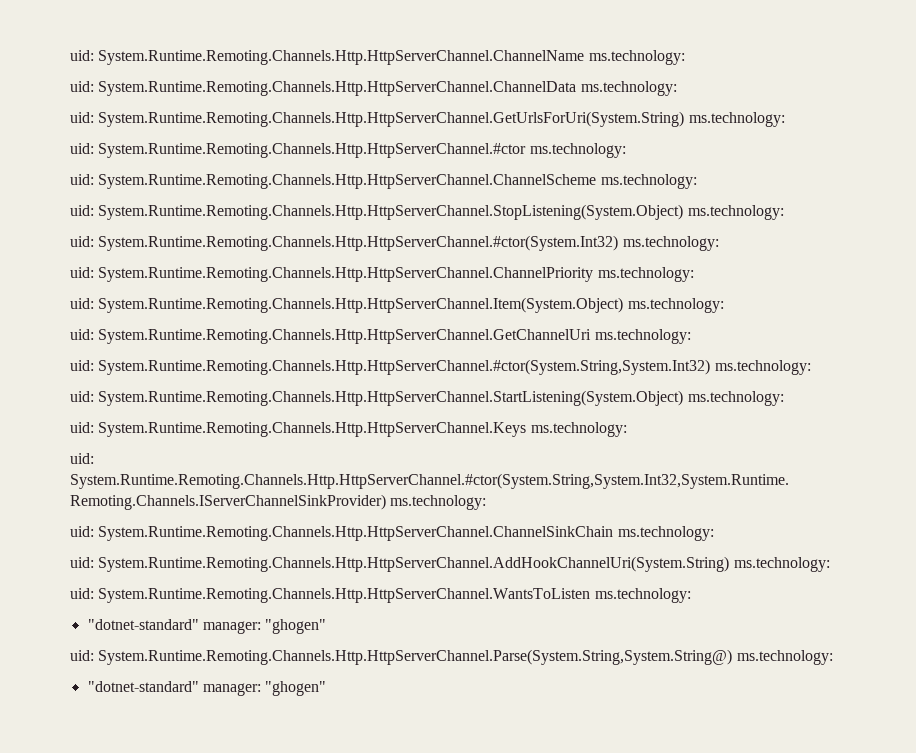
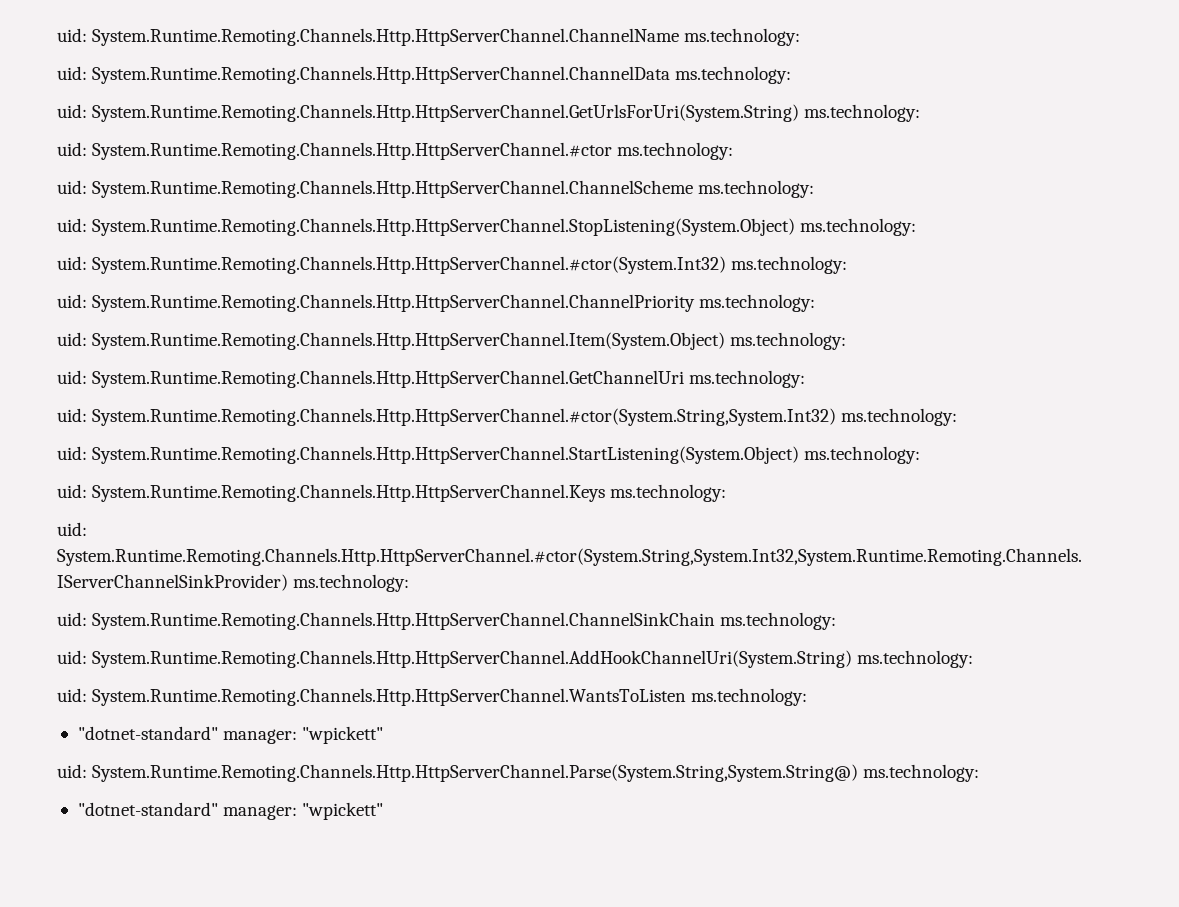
[265,619,327,634] "ghogen" -> [302,726,384,744] "wpickett"
[265,681,327,696] "ghogen" -> [302,802,384,820] "wpickett"

